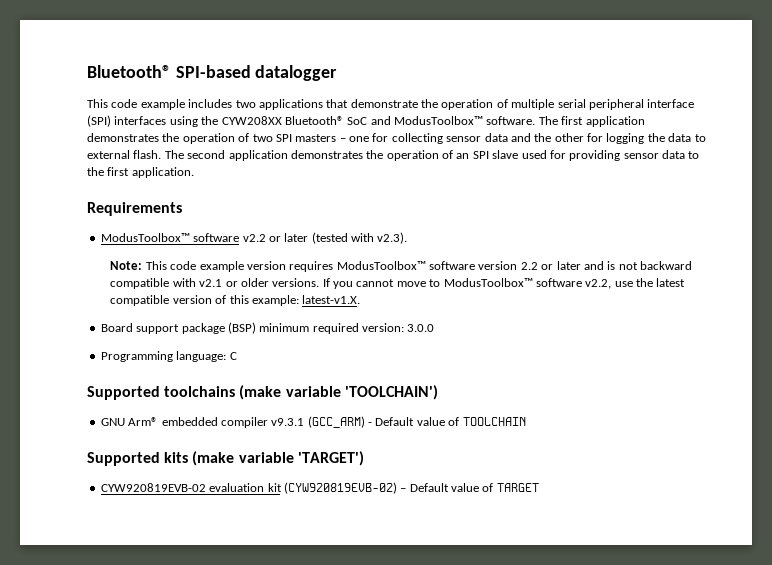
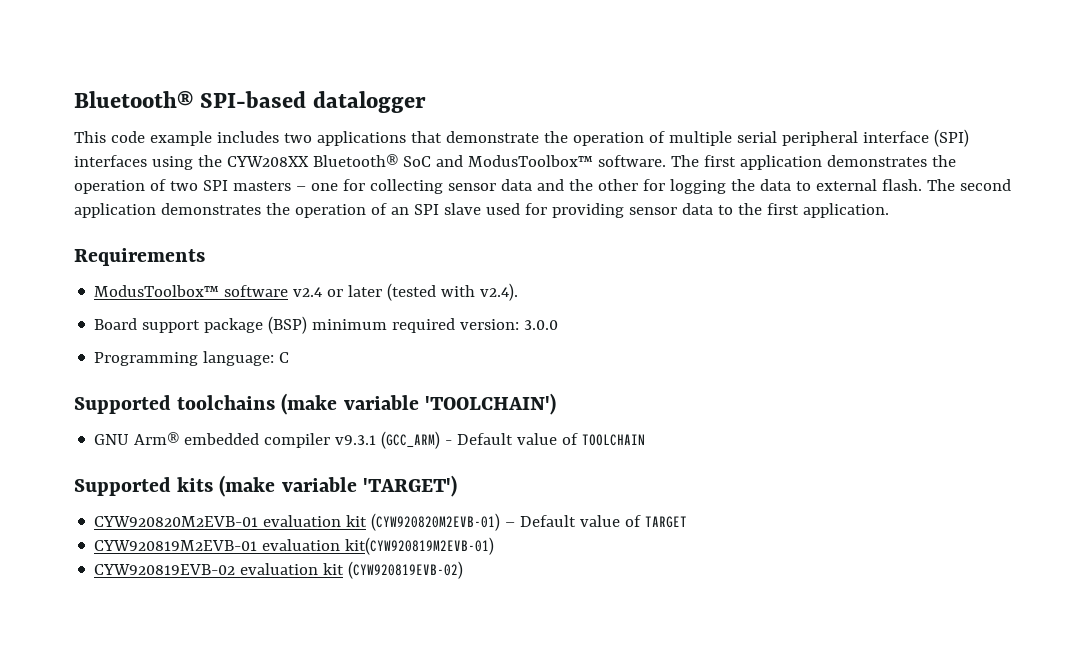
[242,234,266,242] v2.2 -> [293,287,323,297] v2.4
[377,232,408,244] [110,261,693,272] [110,278,686,289] [110,295,361,306] v2.3). // Note: This code example version requires ModusToolbox™ software version 2.2 or later and is not backward compatible with v2.1 or older versions. If you cannot move to ModusToolbox™ software v2.2, use the latest compatible version of this example: latest-v1.X. -> [480,283,519,301] v2.4).
[100,482,397,494] CYW920819EVB-02 evaluation kit (CYW920819EVB-02) -> [94,513,501,531] CYW920820M2EVB-01 evaluation kit (CYW920820M2EVB-01)
(539, 487) none -> [94,537,495,555] [94,561,464,579] // CYW920819M2EVB-01 evaluation kit(CYW920819M2EVB-01) // CYW920819EVB-02 evaluation kit (CYW920819EVB-02)

